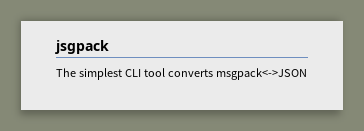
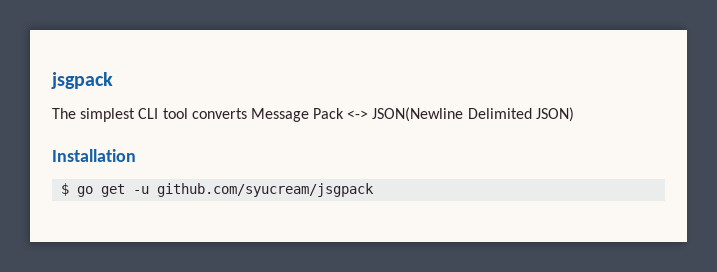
[215,68,307,80] msgpack<->JSON -> [250,107,574,122] [52,149,136,162] [61,183,375,197] Message Pack <-> JSON(Newline Delimited JSON) // Installation // $ go get -u github.com/syucream/jsgpack

